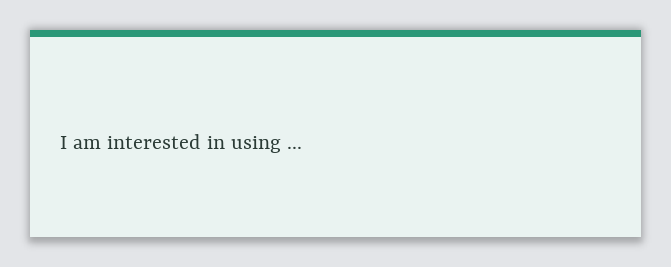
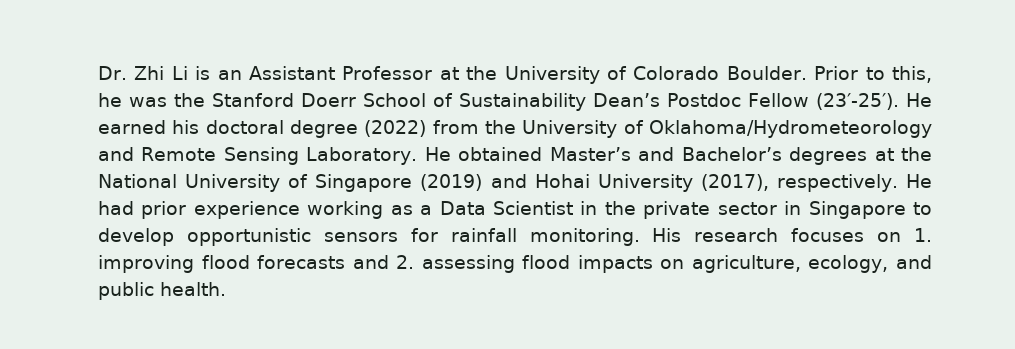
[60,134,303,153] I am interested in using ... -> [98,66,932,84] [98,93,932,111] [98,120,932,138] [98,147,933,165] [98,174,932,192] [98,201,933,219] [98,228,932,246] [98,255,932,273] [98,282,226,300] Dr. Zhi Li is an Assistant Professor at the University of Colorado Boulder. Prior to this, he was the Stanford Doerr School of Sustainability Dean’s Postdoc Fellow (23′-25′). He earned his doctoral degree (2022) from the University of Oklahoma/Hydrometeorology and Remote Sensing Laboratory. He obtained Master’s and Bachelor’s degrees at the National University of Singapore (2019) and Hohai University (2017), respectively. He had prior experience working as a Data Scientist in the private sector in Singapore to develop opportunistic sensors for rainfall monitoring. His research focuses on 1. improving flood forecasts and 2. assessing flood impacts on agriculture, ecology, and public health.

